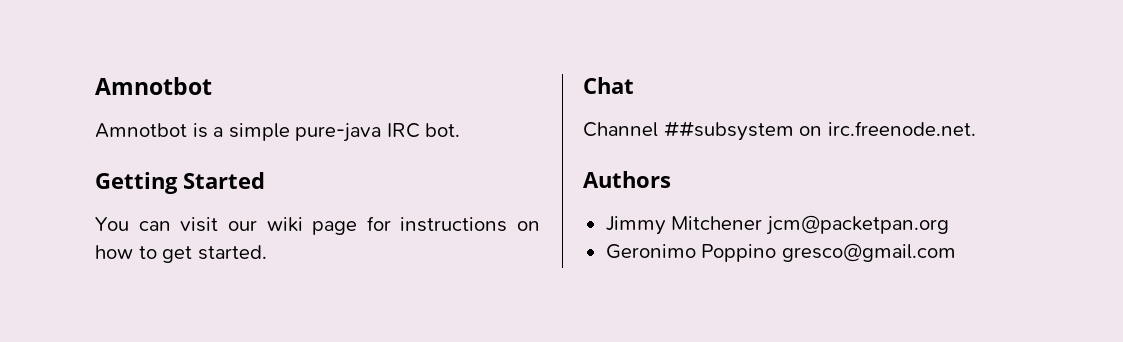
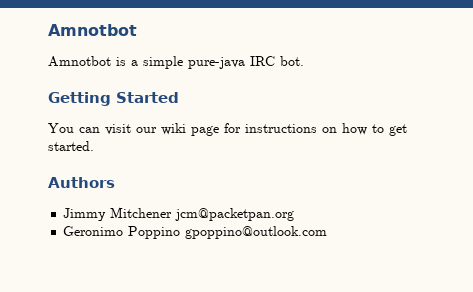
[583,77,634,94] [583,121,976,141] // Chat // Channel ##subsystem on irc.freenode.net. -> (94, 146) none
[781,243,956,262] gresco@gmail.com -> [185,226,328,239] gpoppino@outlook.com

